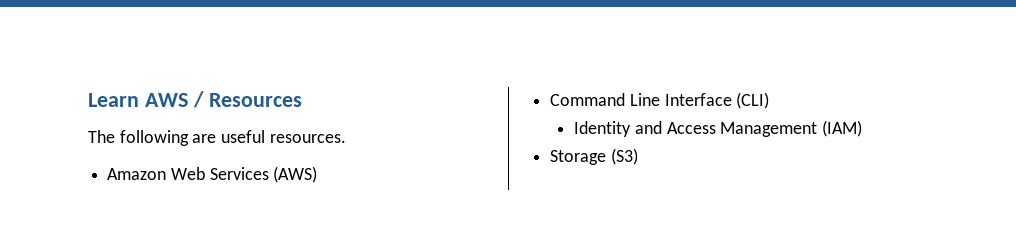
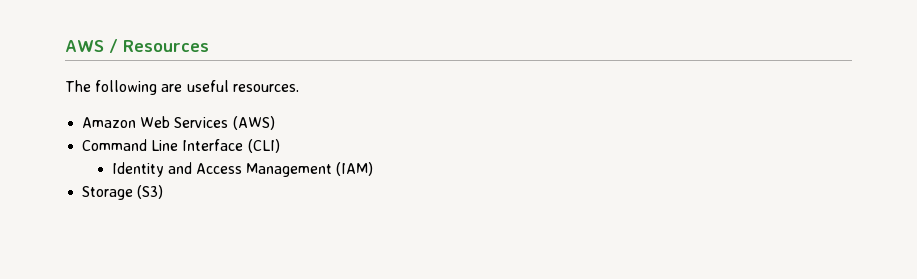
[88,93,139,107] Learn -> (65, 46) none

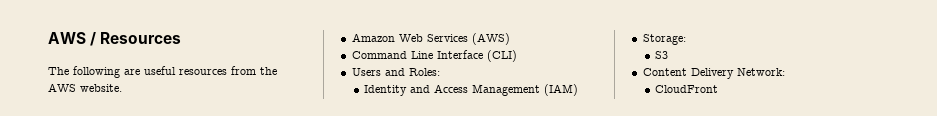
[232,84,299,92] resources. -> [179,66,277,75] [48,83,122,92] resources from the AWS website.
(280, 146) none -> [351,68,440,76] // Users and Roles:
[82,185,164,200] Storage (S3) -> [642,34,686,45] [655,51,669,59] [642,68,785,79] [655,85,719,93] Storage: // S3 // Content Delivery Network: // CloudFront

